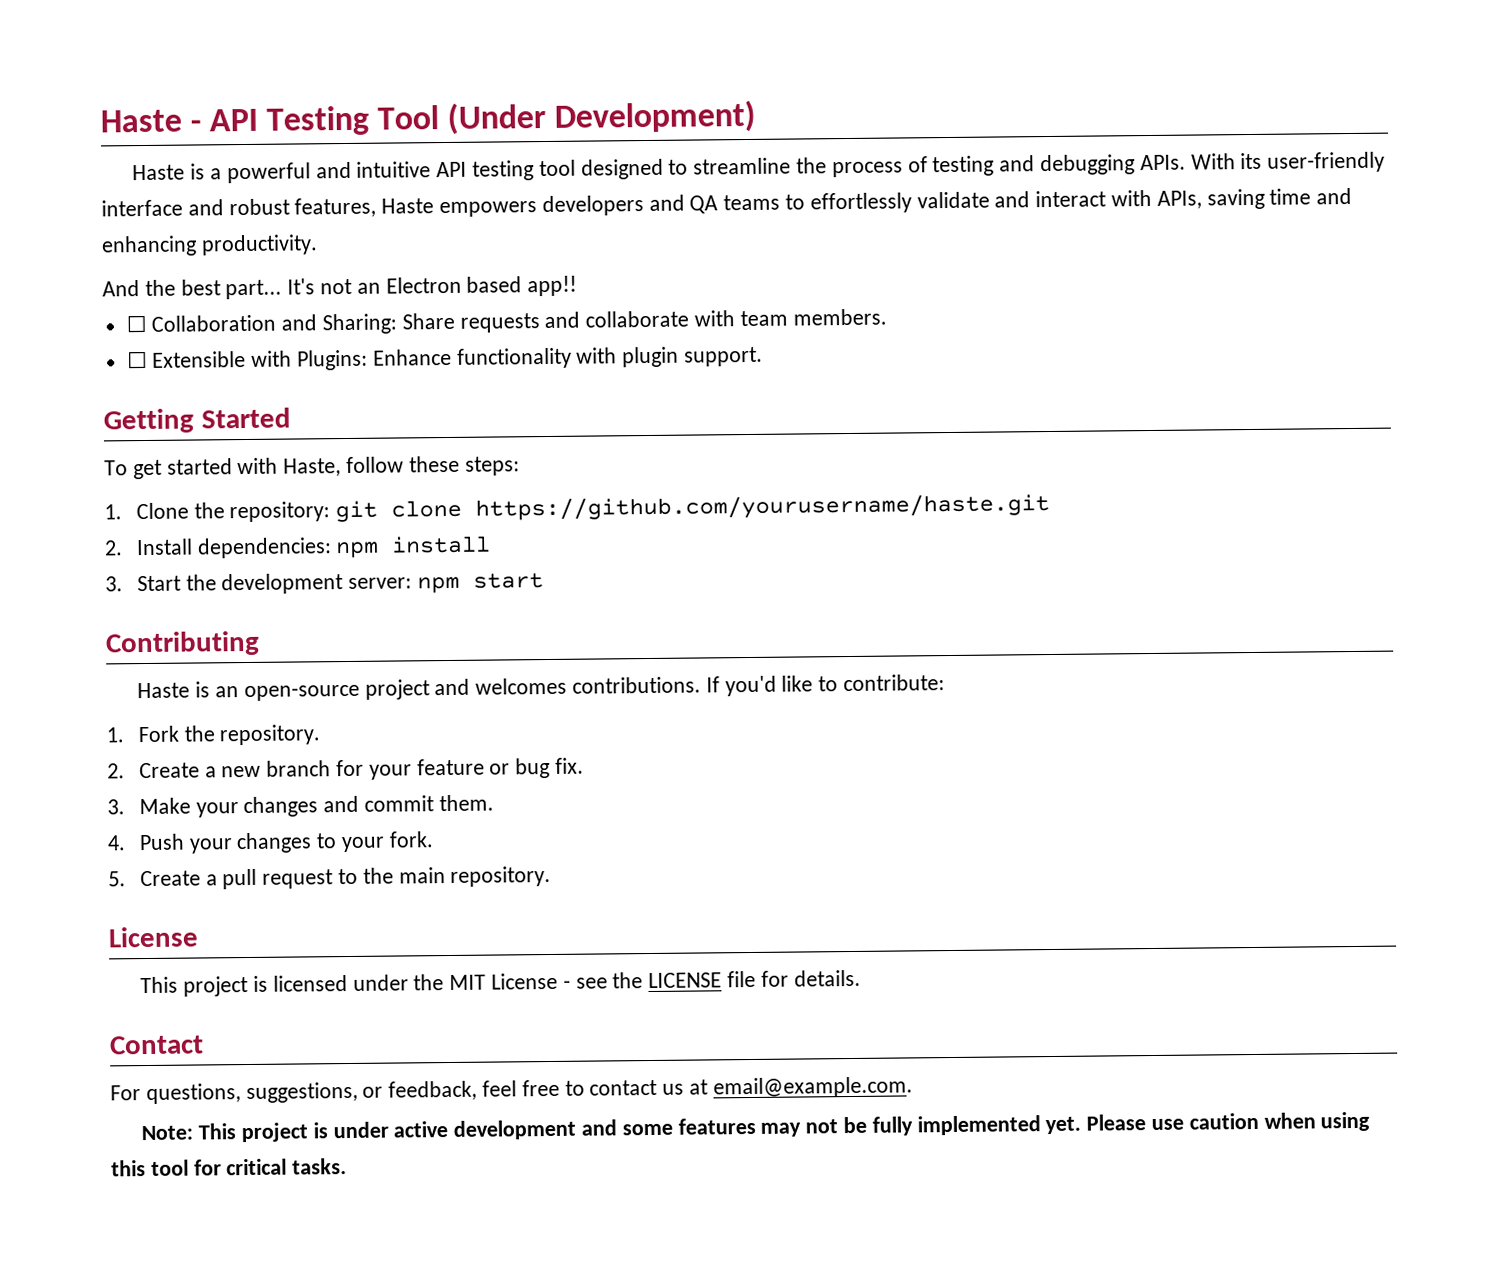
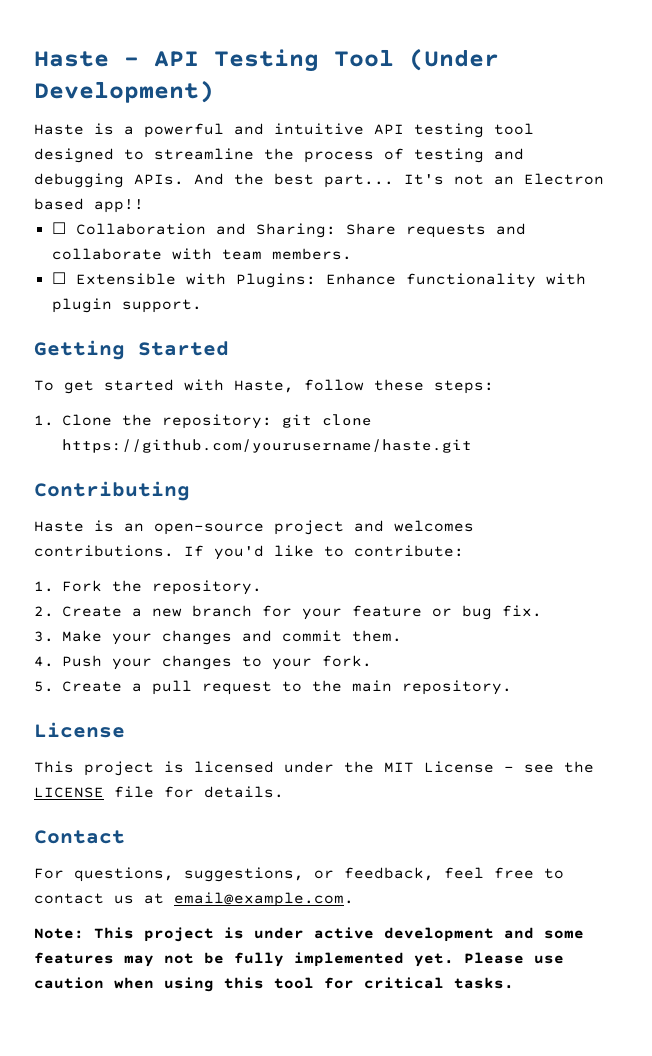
[1190,151,1386,173] [101,187,1353,218] [101,234,318,257] With its user-friendly interface and robust features, Haste empowers developers and QA teams to effortlessly validate and interact with APIs, saving time and enhancing productivity. // -> (184, 179) none
[104,535,492,559] [105,573,544,595] // 2. Install dependencies: npm install // 3. Start the development server: npm start -> (472, 446) none

